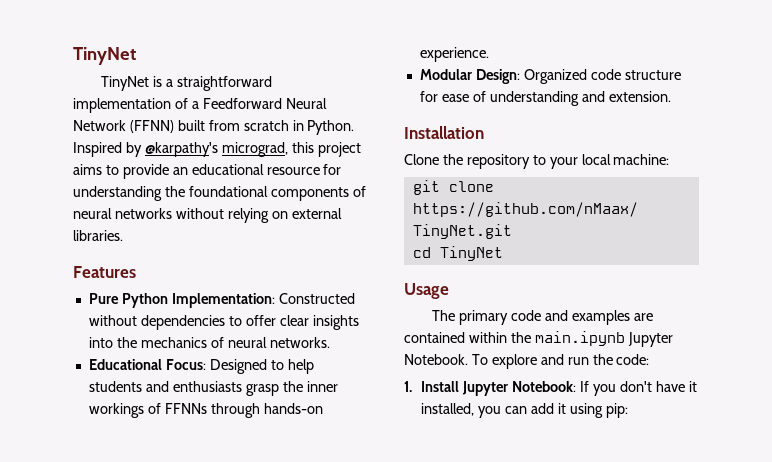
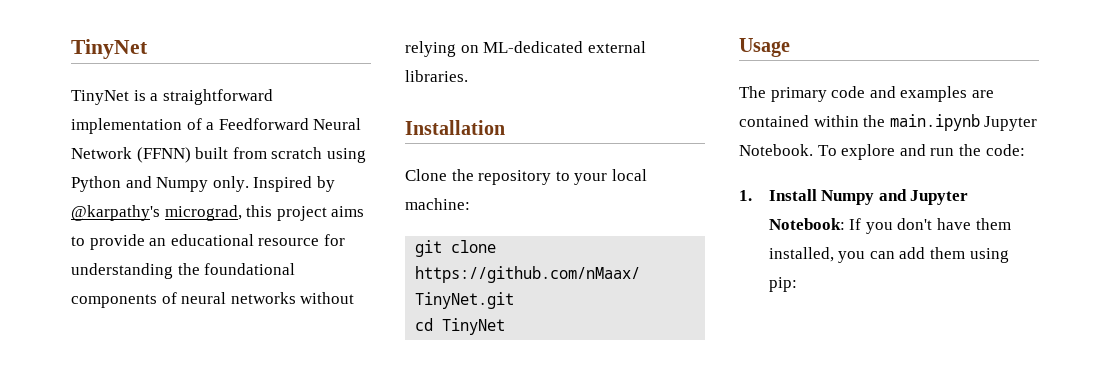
[292,120,355,135] in Python. -> [326,148,366,163] [71,176,249,192] using Python and Numpy only.
(288, 215) none -> [483,41,584,53] ML-dedicated
[73,266,136,278] [88,293,355,308] [88,315,359,330] [88,337,330,348] [88,359,314,374] [88,381,338,396] [88,403,323,418] [419,47,489,62] [419,69,681,84] [419,91,671,106] // Features // Pure Python Implementation: Constructed without dependencies to offer clear insights into the mechanics of neural networks. // Educational Focus: Designed to help students and enthusiasts grasp the inner workings of FFNNs through hands-on experience. // Modular Design: Organized code structure for ease of understanding and extension. -> (468, 76) none
(460, 386) none -> [821,189,907,205] Numpy and
[688,381,697,392] it -> [975,218,1011,230] them
[557,403,566,414] it -> [929,247,965,259] them

